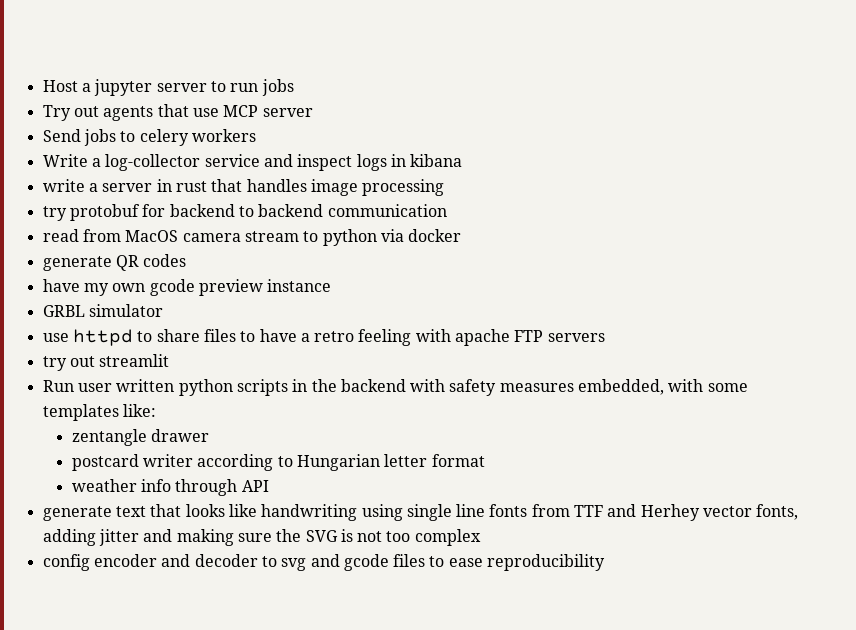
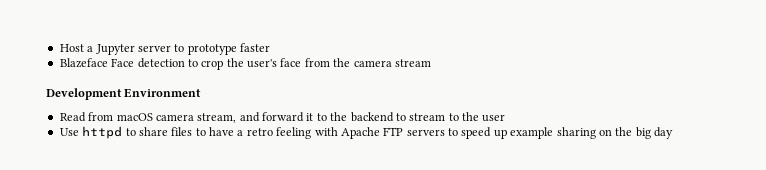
[94,79,153,96] jupyter -> [95,44,135,55] Jupyter
[230,79,294,96] [42,104,313,121] [42,129,256,146] [42,154,463,171] [42,179,445,196] [42,204,447,221] [42,229,462,246] [42,254,187,271] [42,279,332,296] [42,304,163,317] [42,333,69,342] run jobs // Try out agents that use MCP server // Send jobs to celery workers // Write a log-collector service and inspect logs in kibana // write a server in rust that handles image processing // try protobuf for backend to backend communication // read from MacOS camera stream to python via docker // generate QR codes // have my own gcode preview instance // GRBL simulator // use -> [187,43,270,55] [59,58,431,70] [46,88,202,100] [59,112,506,123] [59,128,79,136] prototype faster // Blazeface Face detection to crop the user's face from the camera stream // Development Environment // Read from macOS camera stream, and forward it to the backend to stream to the user // Use
[455,329,511,346] apache -> [340,127,380,139] Apache
[42,354,170,371] [42,379,748,396] [42,404,156,421] [71,429,210,446] [71,454,485,471] [71,479,269,496] [42,504,799,521] [42,529,481,546] [42,554,606,571] // try out streamlit // Run user written python scripts in the backend with safety measures embedded, with some templates like: // zentangle drawer // postcard writer according to Hungarian letter format // weather info through API // generate text that looks like handwriting using single line fonts from TTF and Herhey vector fonts, adding jitter and making sure the SVG is not too complex // config encoder and decoder to svg and gcode files to ease reproducibility -> [448,127,673,139] to speed up example sharing on the big day

